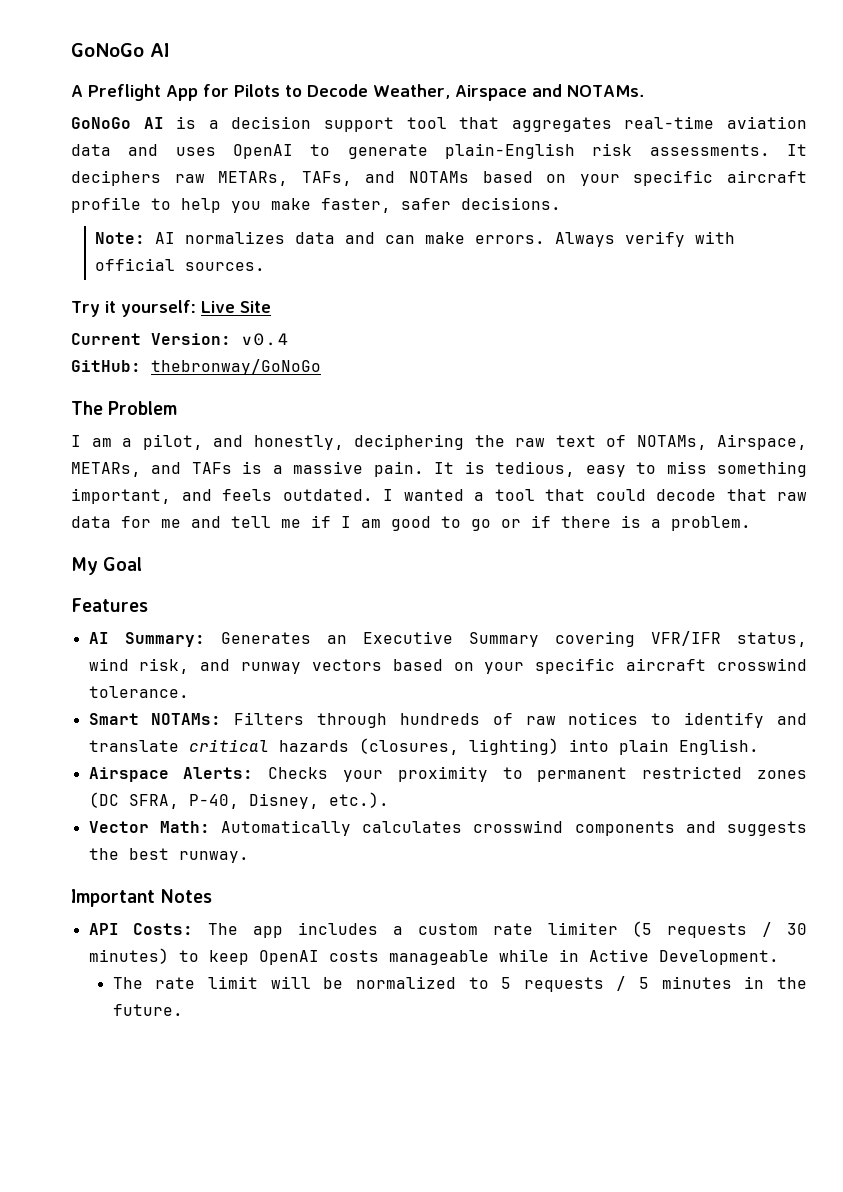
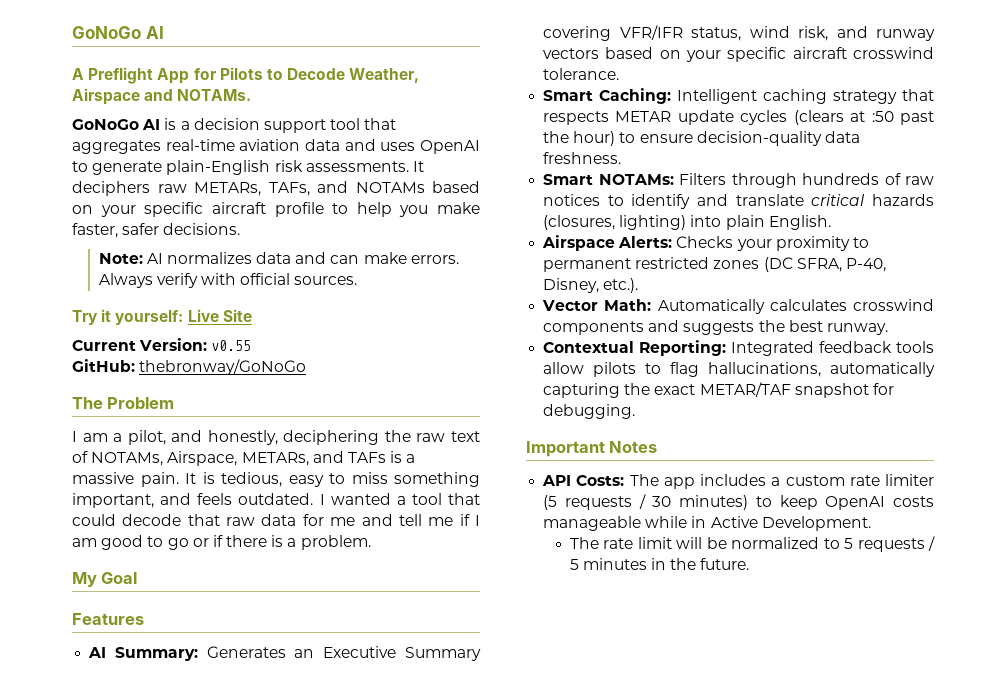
[241,333,289,346] v0.4 -> [211,340,252,351] v0.55
(189, 692) none -> [543,88,934,104] [543,110,934,125] [543,131,860,146] [543,152,622,164] // Smart Caching: Intelligent caching strategy that respects METAR update cycles (clears at :50 past the hour) to ensure decision-quality data freshness.
(249, 857) none -> [543,340,934,356] [543,362,935,377] [543,382,894,398] [543,404,636,419] // Contextual Reporting: Integrated feedback tools allow pilots to flag hallucinations, automatically capturing the exact METAR/TAF snapshot for debugging.

